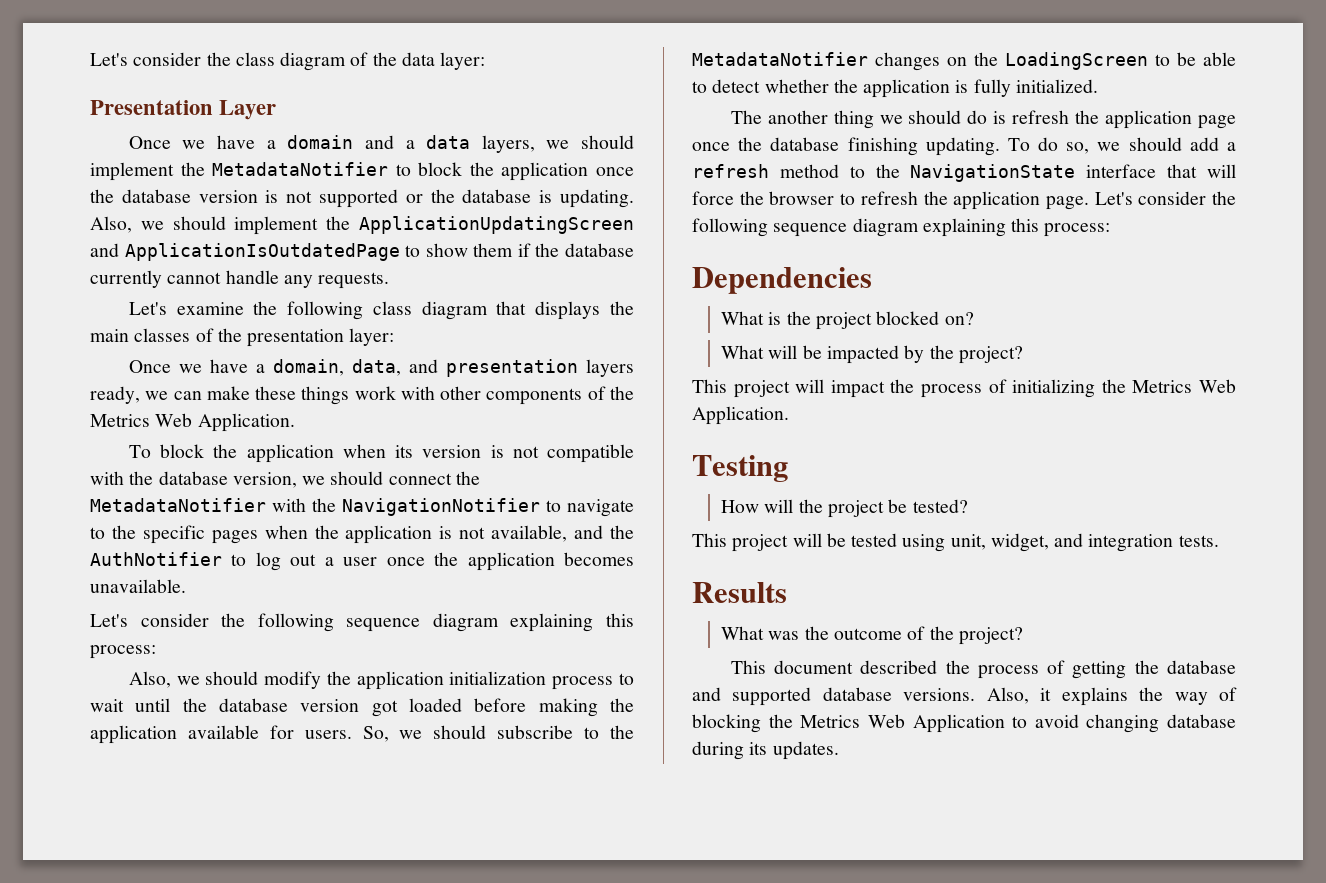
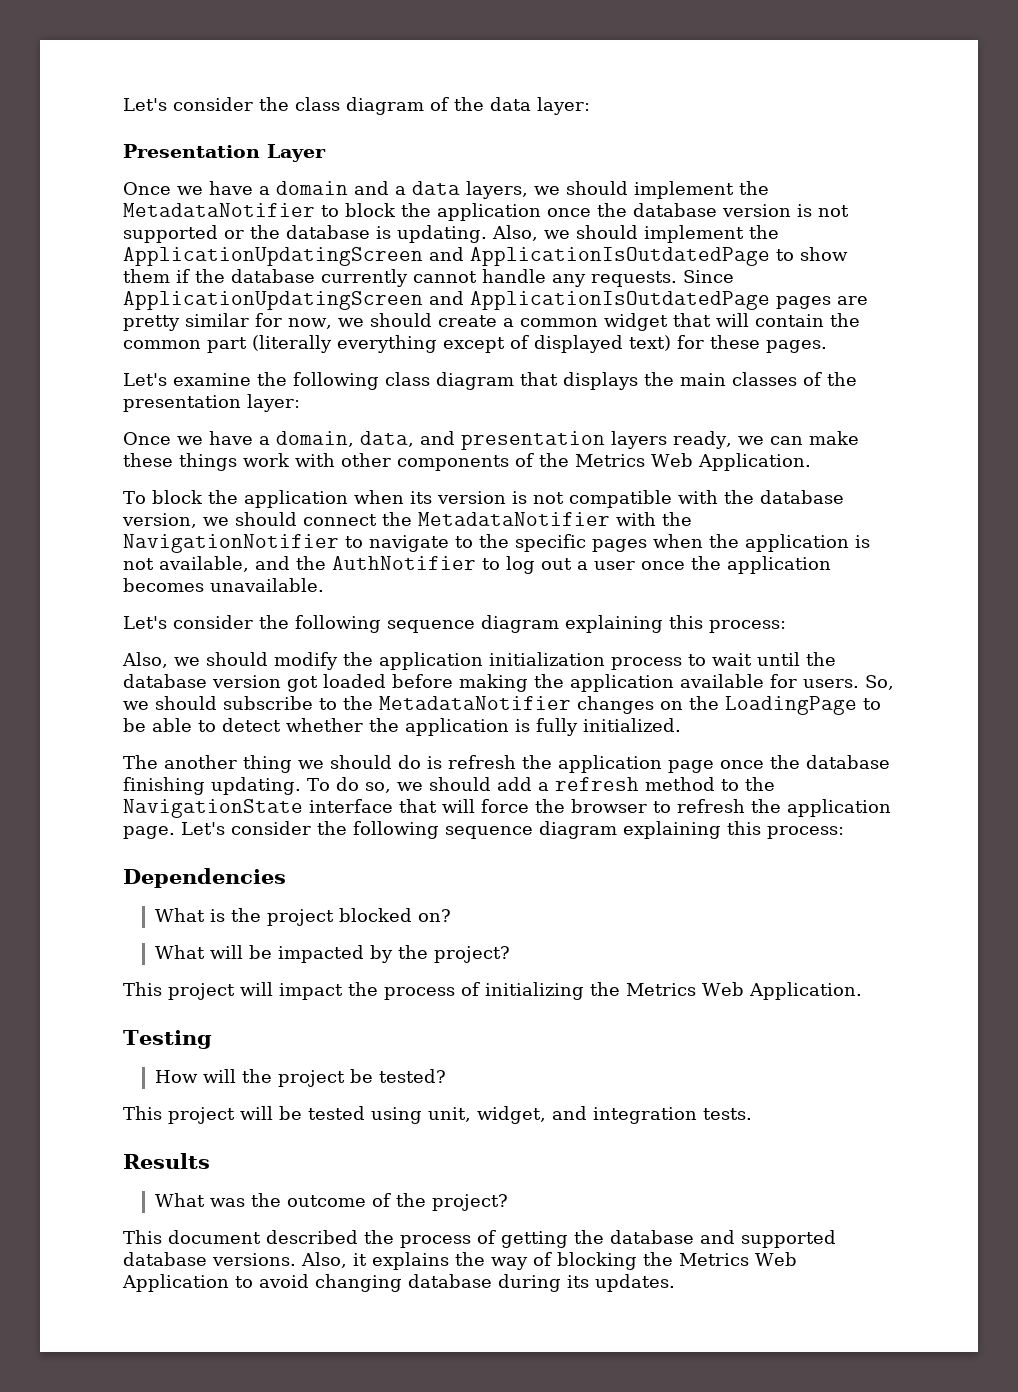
(390, 280) none -> [683,270,734,283] [123,291,868,310] [123,313,860,331] [123,335,827,353] Since ApplicationUpdatingScreen and ApplicationIsOutdatedPage pages are pretty similar for now, we should create a common widget that will contain the common part (literally everything except of displayed text) for these pages.
[1005,52,1148,70] LoadingScreen -> [725,696,857,715] LoadingPage

